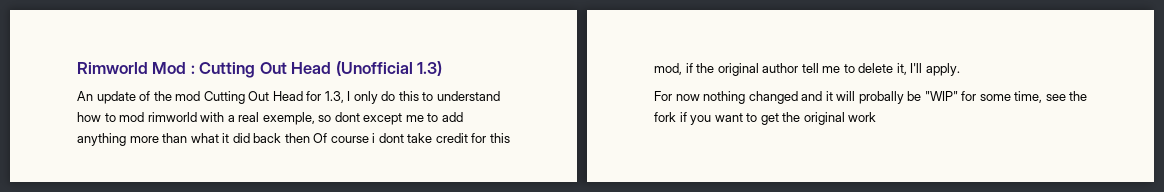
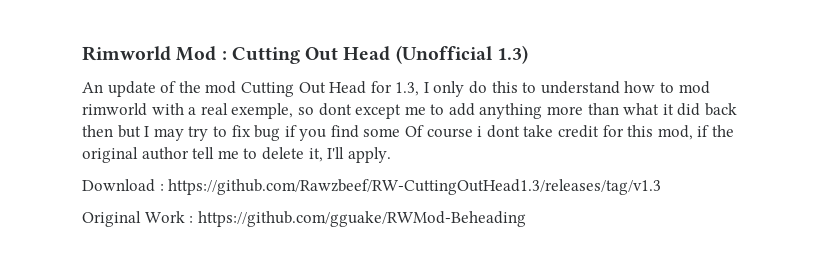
(310, 138) none -> [117,125,401,141] but I may try to fix bug if you find some
[654,91,1088,104] [654,112,877,125] For now nothing changed and it will probally be "WIP" for some time, see the fork if you want to get the original work -> [82,179,662,195] [82,211,526,227] Download : https://github.com/Rawzbeef/RW-CuttingOutHead1.3/releases/tag/v1.3 // Original Work : https://github.com/gguake/RWMod-Beheading

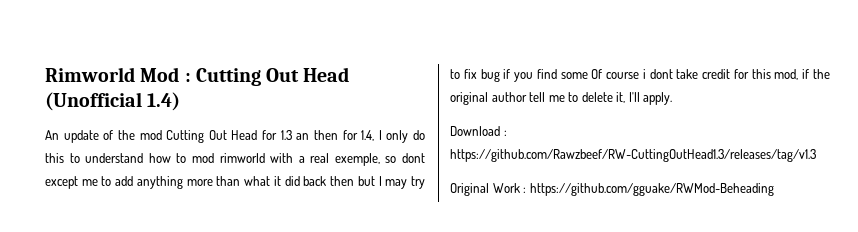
[496,45,528,64] 1.3) -> [147,92,181,111] 1.4)
[395,82,420,96] 1.3, -> [280,130,375,141] 1.3 an then for 1.4,

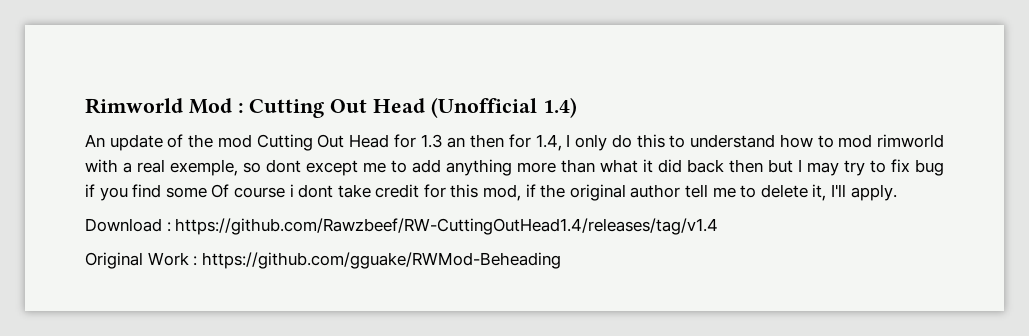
[450,149,816,162] https://github.com/Rawzbeef/RW-CuttingOutHead1.3/releases/tag/v1.3 -> [175,218,719,235] https://github.com/Rawzbeef/RW-CuttingOutHead1.4/releases/tag/v1.4

